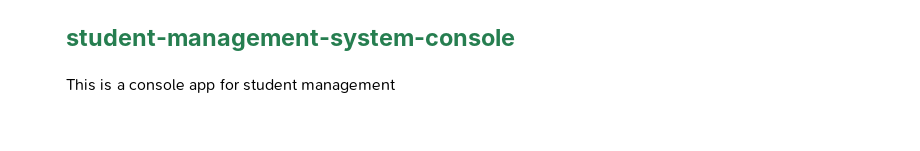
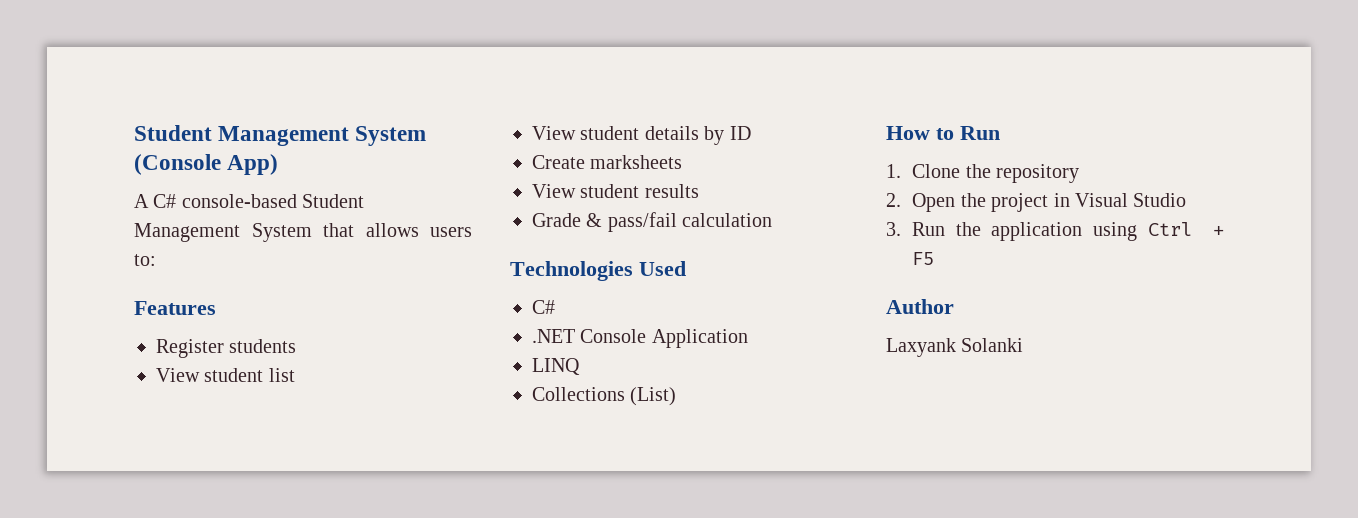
[66,29,515,51] [66,78,397,93] student-management-system-console // This is a console app for student management -> [134,125,427,146] [134,154,279,175] [134,194,365,208] [134,223,472,242] [134,254,156,266] [134,301,216,315] [156,339,297,358] [156,368,295,382] [532,126,751,145] [532,155,683,169] [532,184,699,198] [532,212,773,232] [510,261,686,281] [532,300,555,314] [532,329,748,348] [532,358,580,375] [532,387,677,406] [886,126,1000,140] [886,164,1080,183] [886,193,1187,212] [886,222,1224,241] [912,252,935,265] [886,299,954,314] [886,338,1024,357] Student Management System (Console App) // A C# console-based Student Management System that allows users to: // Features // Register students // View student list // View student details by ID // Create marksheets // View student results // Grade & pass/fail calculation // Technologies Used // C# // .NET Console Application // LINQ // Collections (List) // How to Run // 1. Clone the repository // 2. Open the project in Visual Studio // 3. Run the application using Ctrl + F5 // Author // Laxyank Solanki

